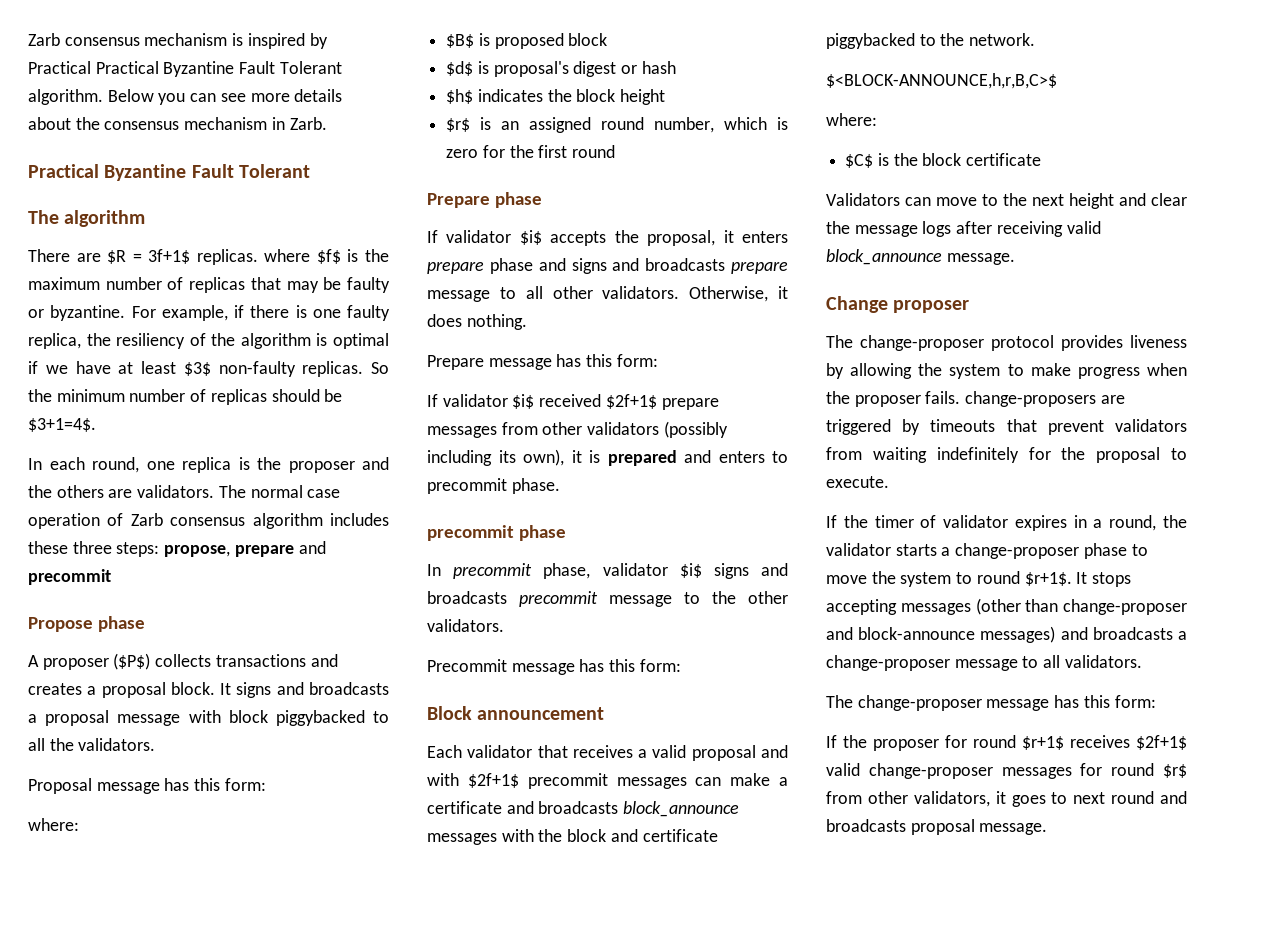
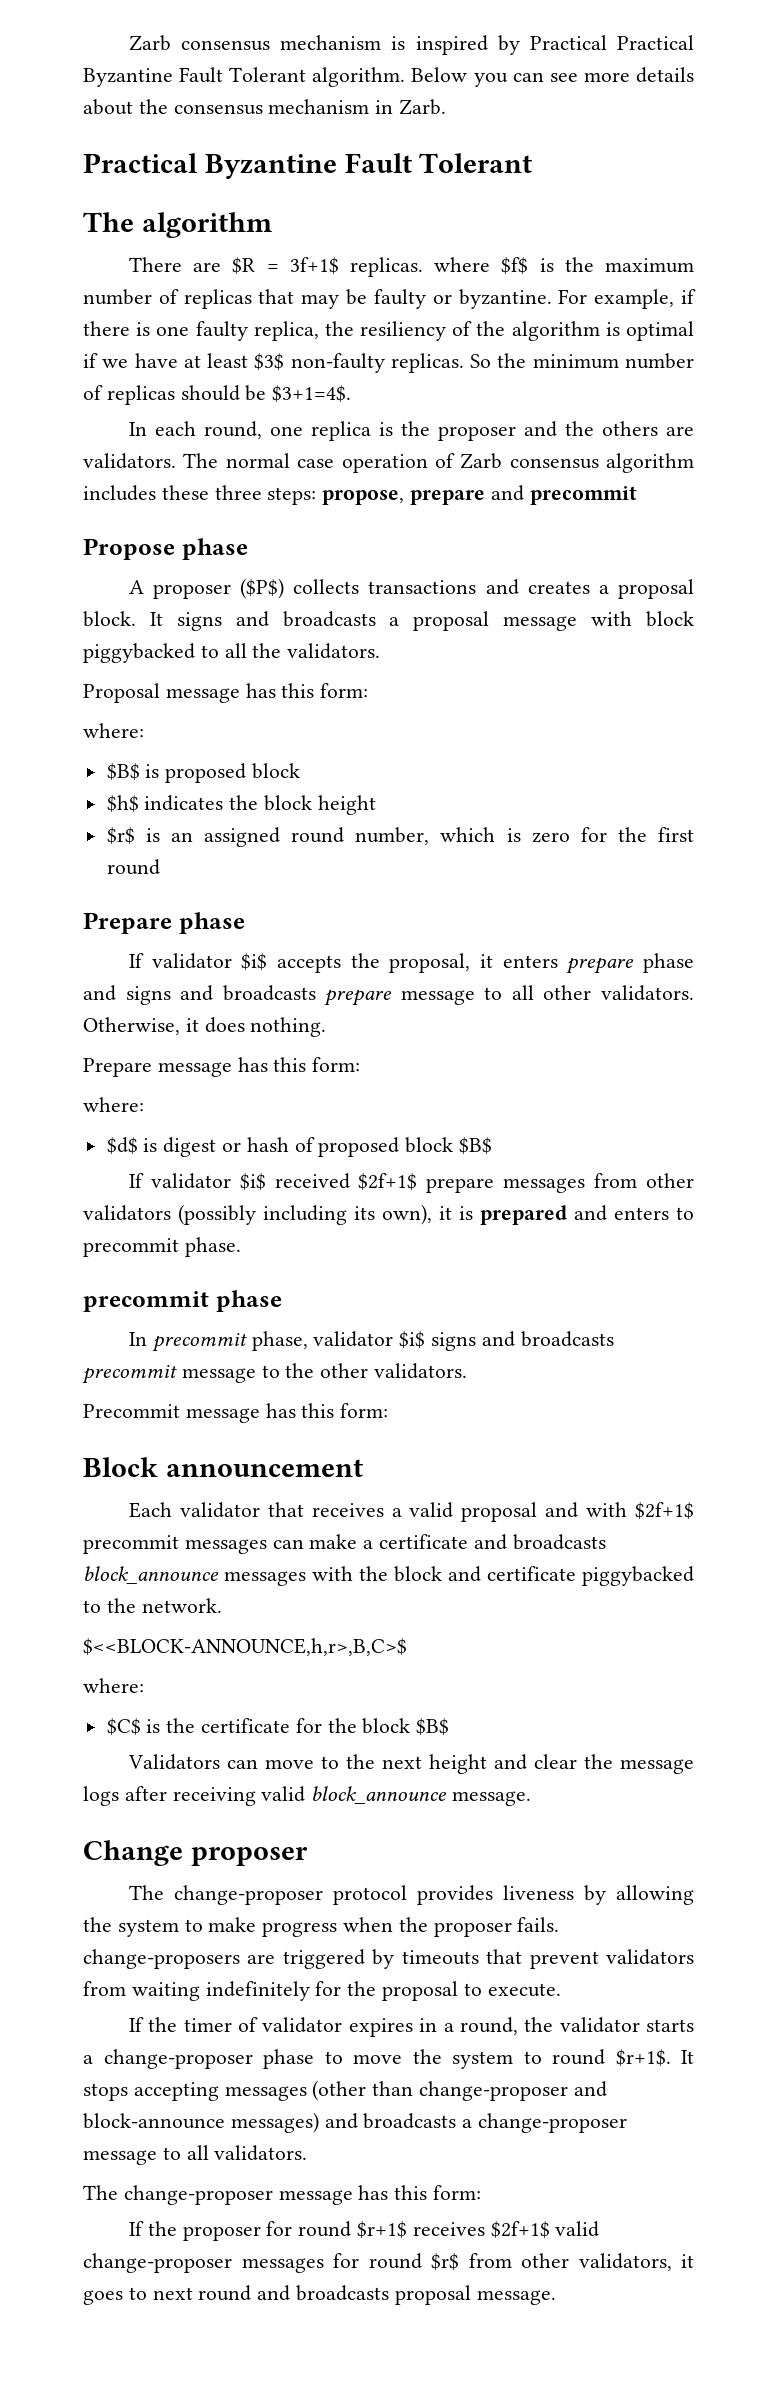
[446,61,676,77] // $d$ is proposal's digest or hash -> (301, 771) none
(658, 360) none -> [83,1097,144,1112] [106,1137,493,1157] // where: // $d$ is digest or hash of proposed block $B$
[826,73,1057,89] $<BLOCK-ANNOUNCE,h,r,B,C>$ -> [83,1638,407,1656] $<<BLOCK-ANNOUNCE,h,r>,B,C>$
[922,153,1042,166] block certificate -> [201,1718,450,1735] certificate for the block $B$

